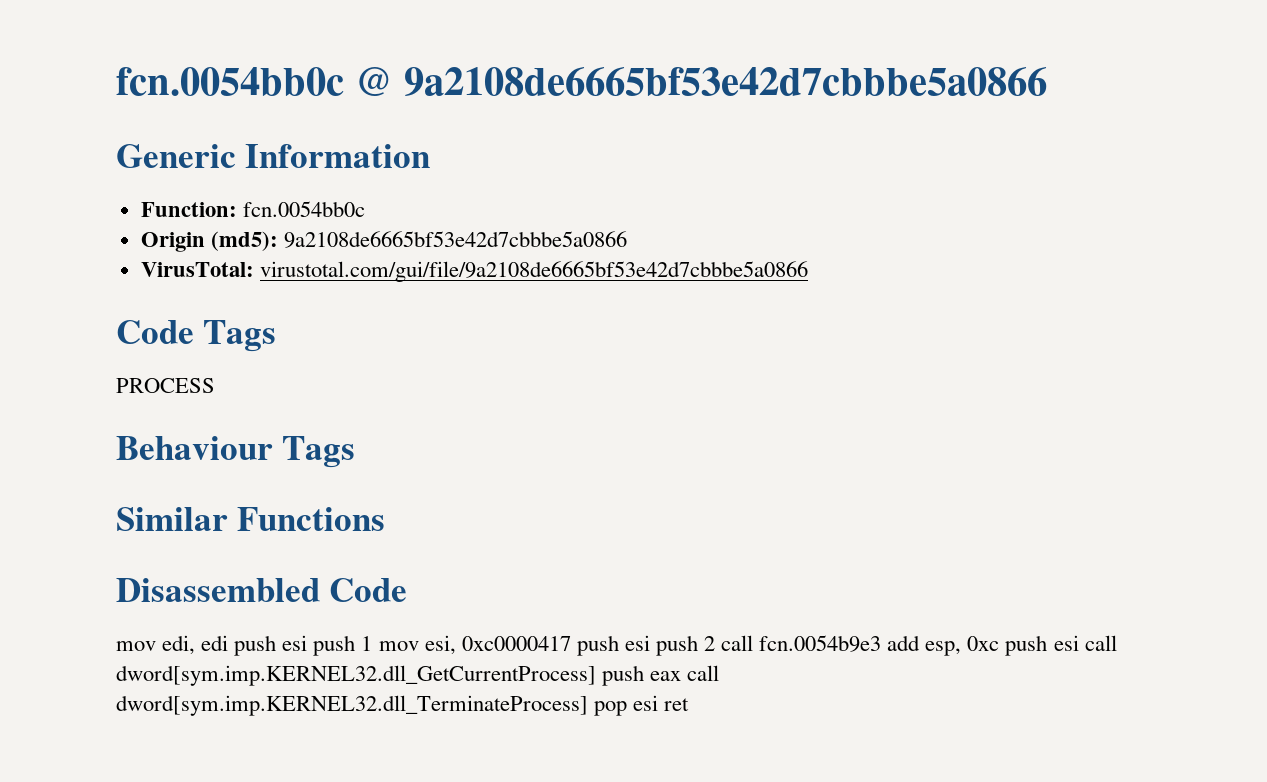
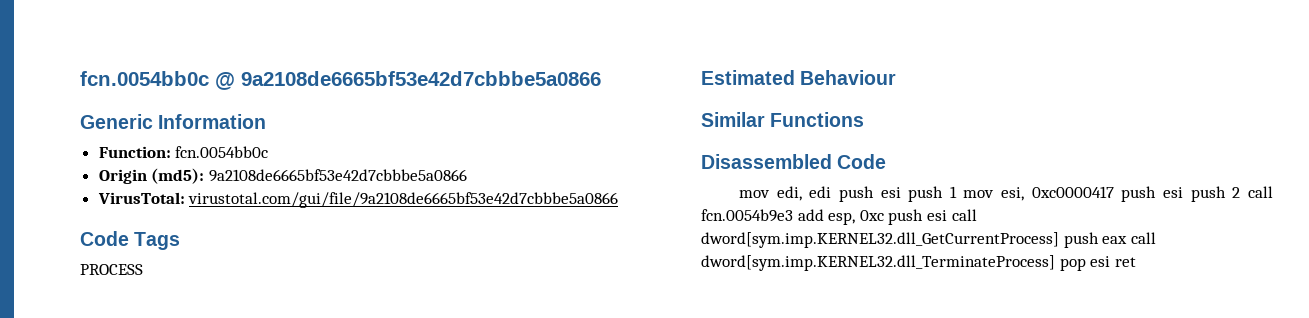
(215, 385) none -> [701,70,795,85] Estimated
[282,436,356,468] Tags -> (897, 77) none

